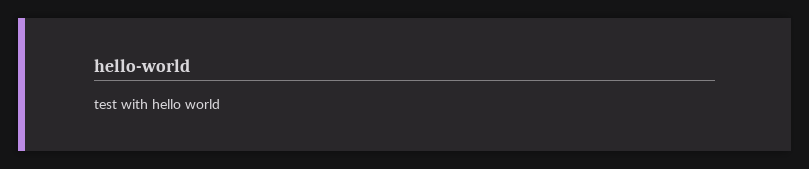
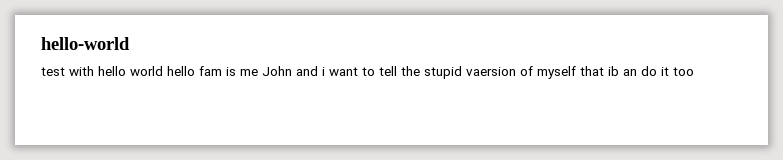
(220, 104) none -> [167,66,694,79] hello fam is me John and i want to tell the stupid vaersion of myself that ib an do it too

